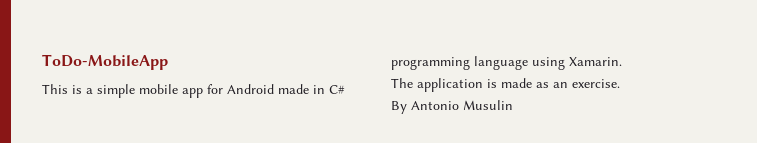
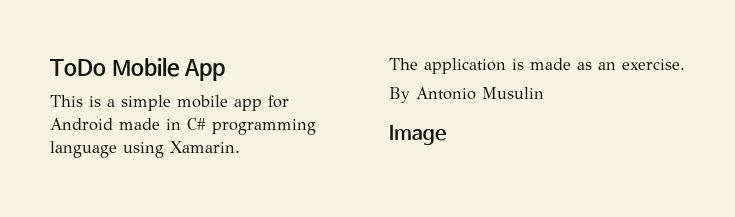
[42,54,168,70] ToDo-MobileApp -> [50,57,225,81] ToDo Mobile App
(513, 105) none -> [389,125,446,145] // Image

